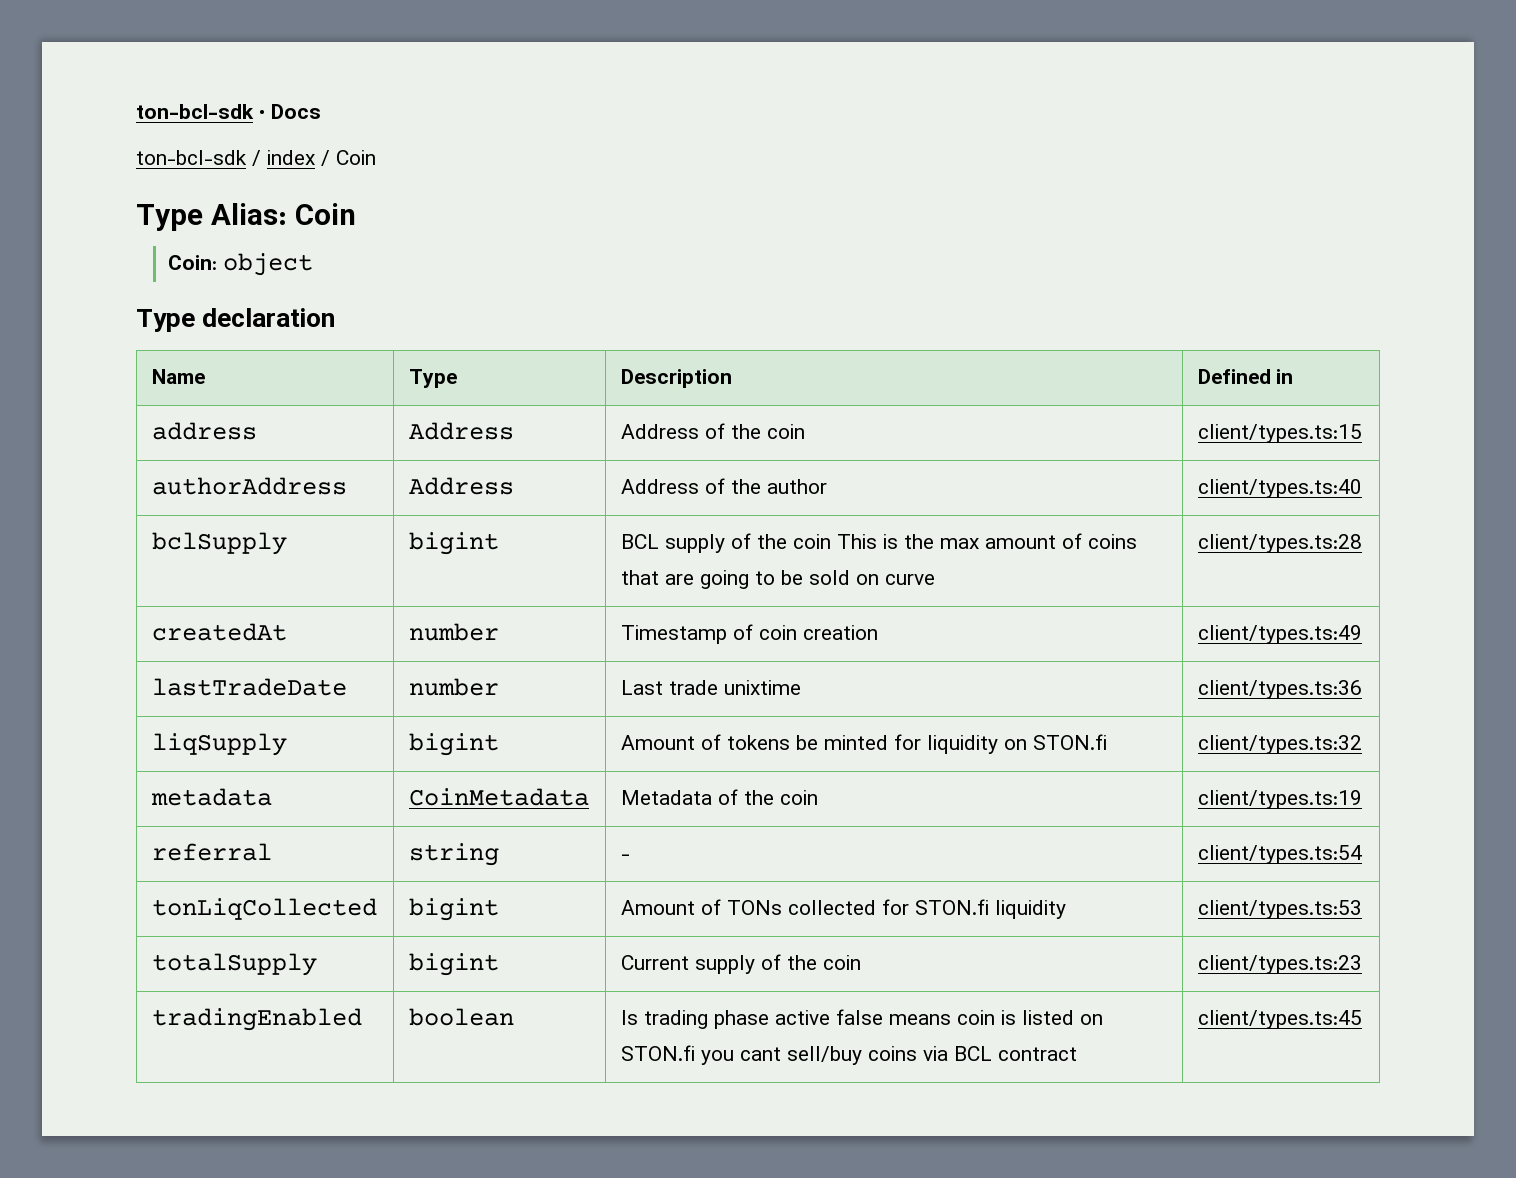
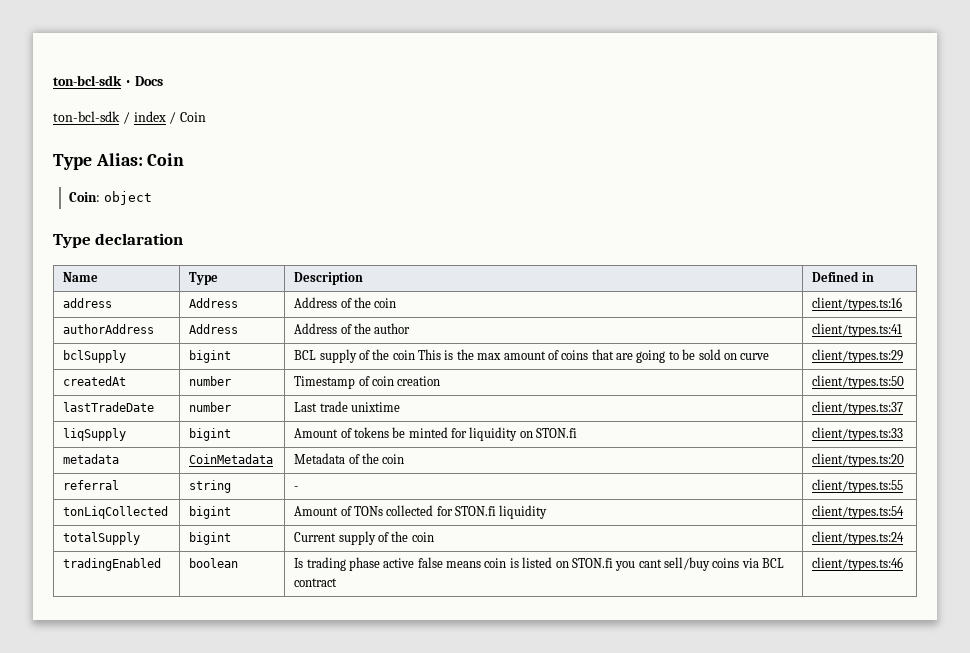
[1197,424,1362,443] client/types.ts:15 -> [812,297,903,311] client/types.ts:16
[1197,479,1362,498] client/types.ts:40 -> [812,323,903,337] client/types.ts:41
[1197,534,1362,553] client/types.ts:28 -> [812,349,904,363] client/types.ts:29
[1197,625,1362,644] client/types.ts:49 -> [812,375,905,389] client/types.ts:50
[1197,680,1362,699] client/types.ts:36 -> [812,401,904,415] client/types.ts:37
[1197,735,1362,754] client/types.ts:32 -> [812,427,904,441] client/types.ts:33
[1197,790,1362,809] client/types.ts:19 -> [812,453,905,467] client/types.ts:20
[1197,845,1362,864] client/types.ts:54 -> [812,479,904,493] client/types.ts:55
[1197,900,1362,919] client/types.ts:53 -> [812,505,905,519] client/types.ts:54
[1197,955,1362,974] client/types.ts:23 -> [812,531,905,545] client/types.ts:24
[1197,1010,1362,1029] client/types.ts:45 -> [812,557,904,571] client/types.ts:46

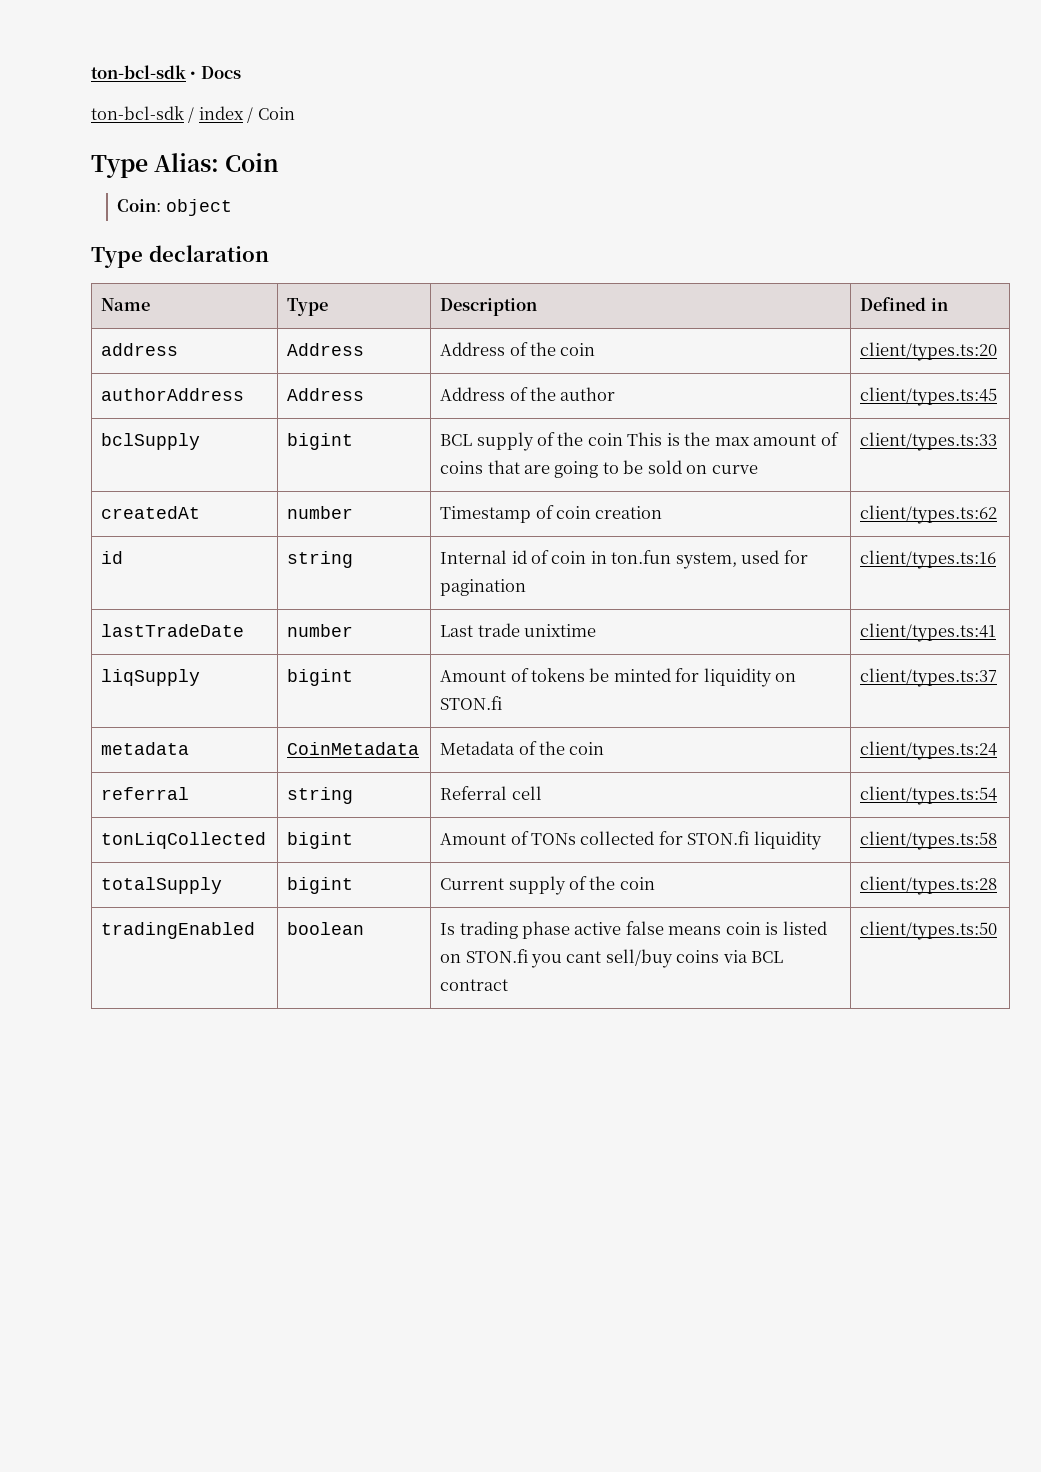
[812,297,903,311] client/types.ts:16 -> [860,342,998,361] client/types.ts:20
[812,323,903,337] client/types.ts:41 -> [860,387,998,406] client/types.ts:45
[812,349,904,363] client/types.ts:29 -> [860,432,998,451] client/types.ts:33
[812,375,905,389] client/types.ts:50 -> [860,505,998,524] [101,551,124,564] [287,551,354,568] [440,550,808,569] [440,579,527,596] [860,550,997,569] client/types.ts:62 // id | string | Internal id of coin in ton.fun system, used for pagination | client/types.ts:16
[812,401,904,415] client/types.ts:37 -> [860,623,997,642] client/types.ts:41
[812,427,904,441] client/types.ts:33 -> [860,668,998,687] client/types.ts:37
[812,453,905,467] client/types.ts:20 -> [860,741,998,760] client/types.ts:24
[294,486,299,490] [812,479,904,493] - | client/types.ts:55 -> [440,786,542,800] [860,786,998,805] Referral cell | client/types.ts:54
[812,505,905,519] client/types.ts:54 -> [860,831,998,850] client/types.ts:58
[812,531,905,545] client/types.ts:24 -> [860,876,998,895] client/types.ts:28
[812,557,904,571] client/types.ts:46 -> [860,921,998,940] client/types.ts:50

